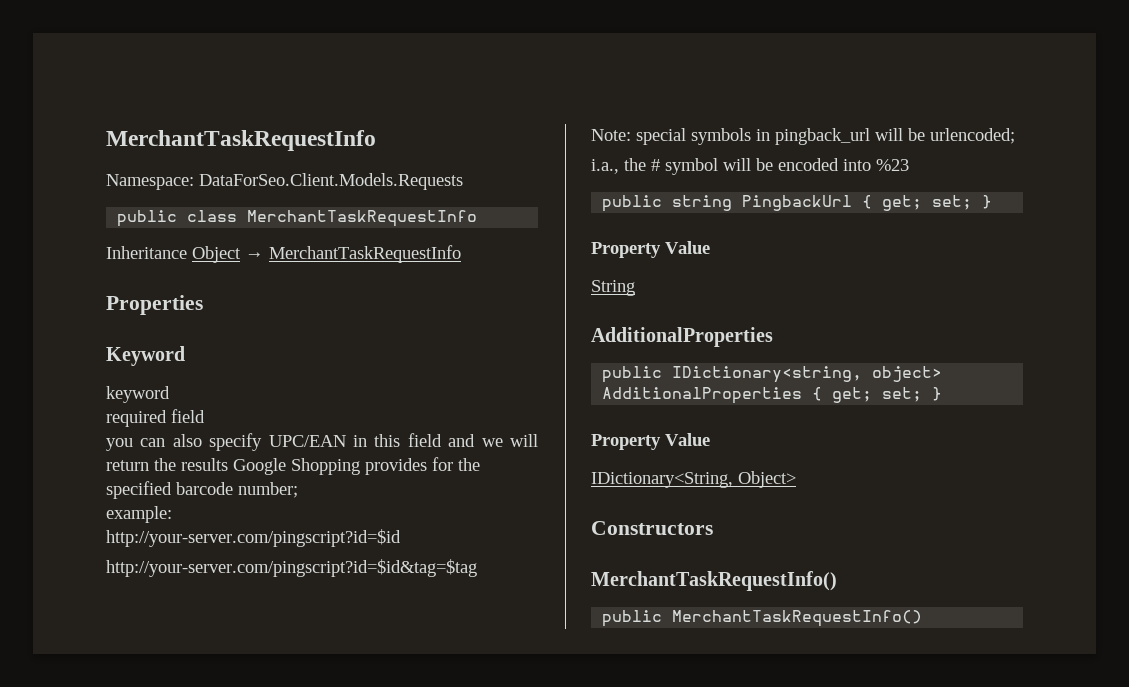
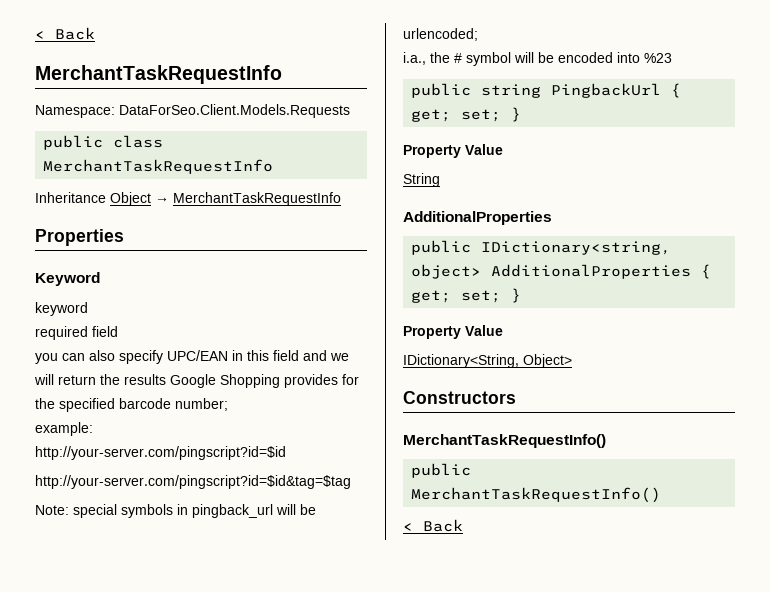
(106, 140) none -> [35,27,95,40] < Back //
(923, 618) none -> [403,519,463,532] // < Back

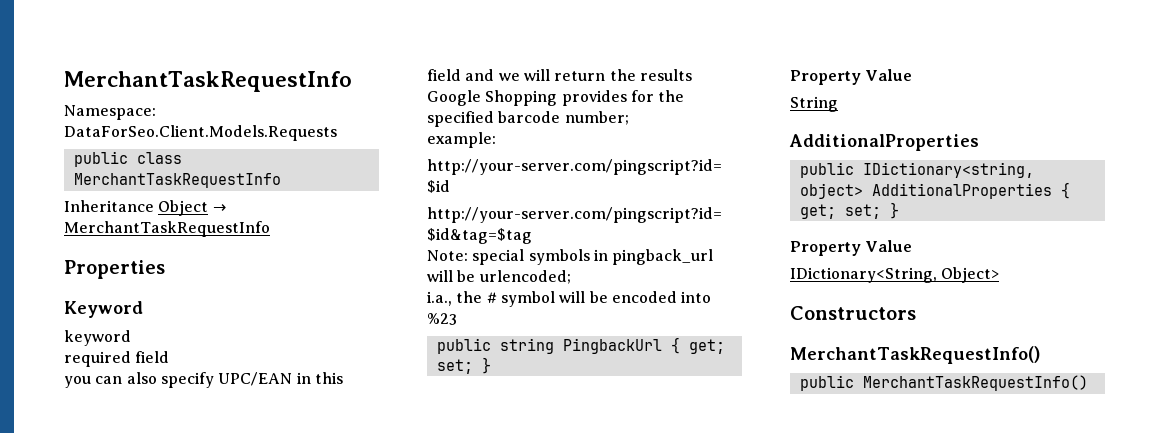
[35,27,95,40] < Back // -> (64, 81) none
[403,519,463,532] // < Back -> (1088, 383) none

